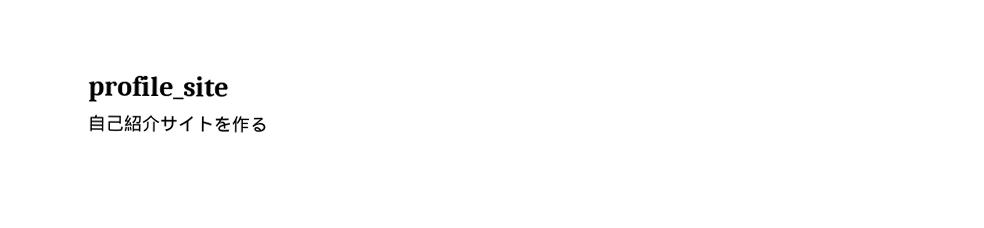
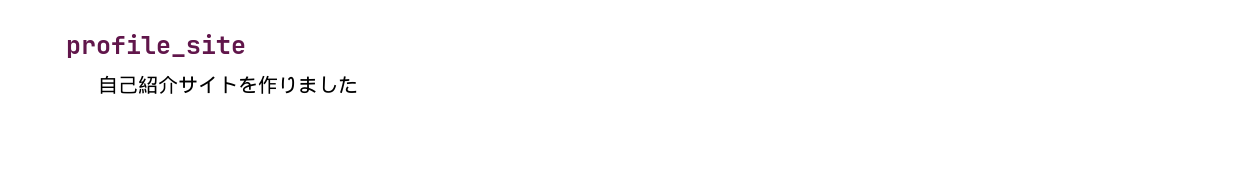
[249,116,268,133] る -> [278,76,359,94] りました

